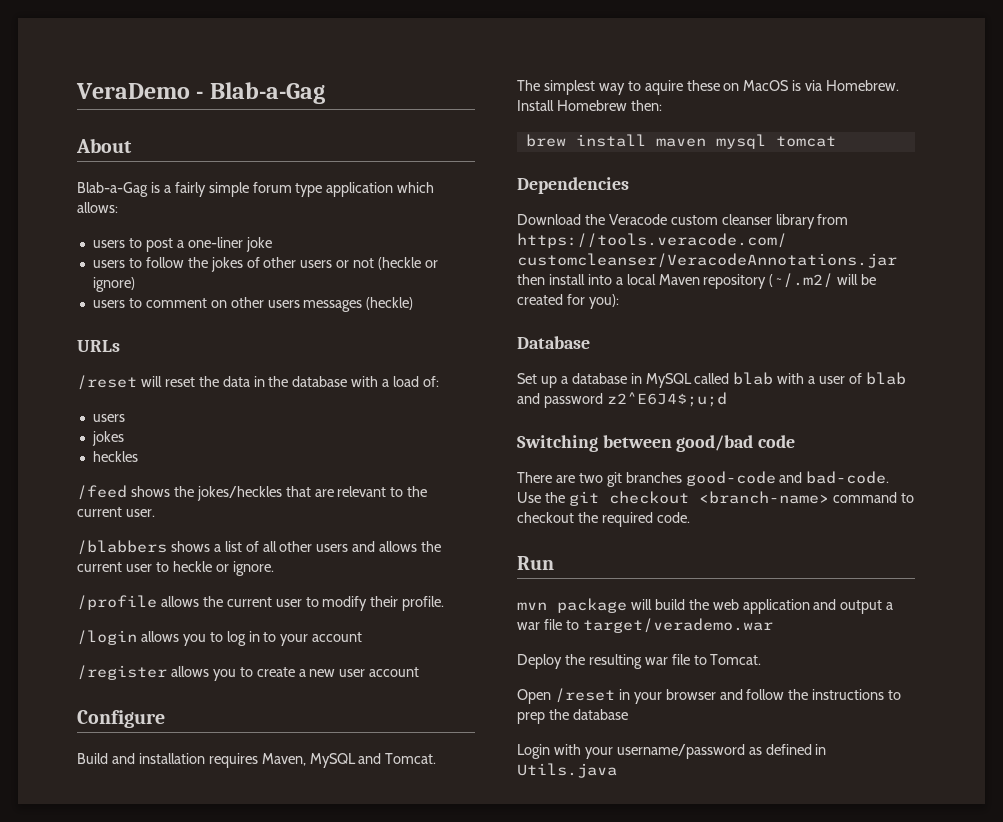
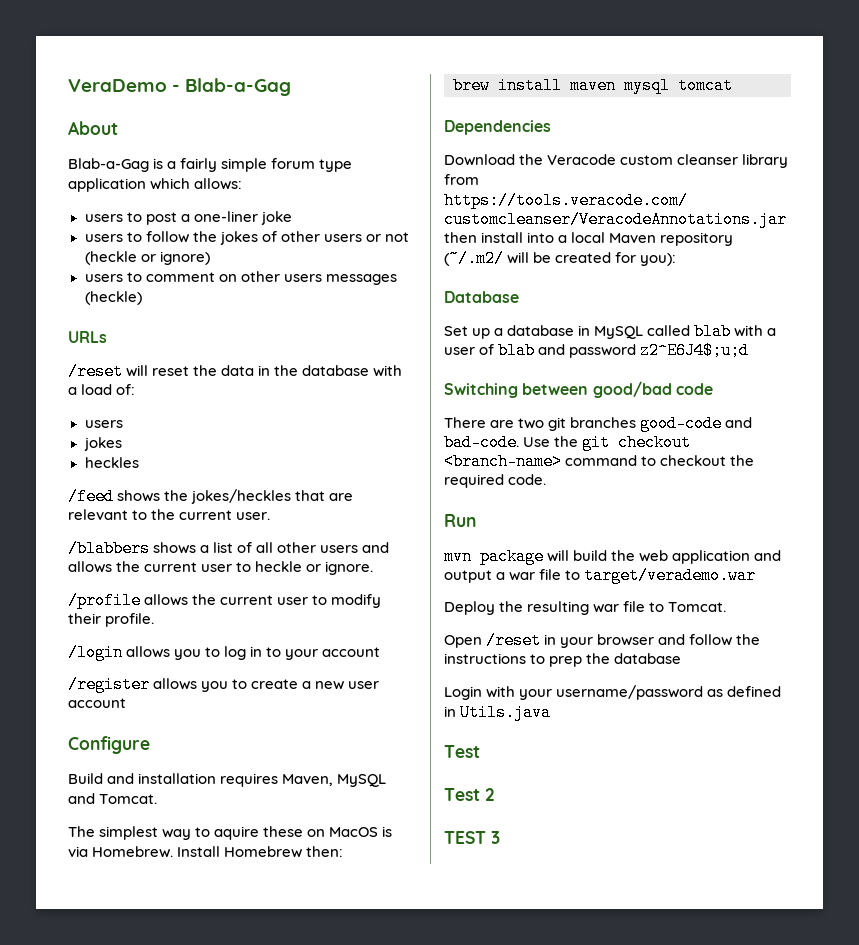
(617, 770) none -> [444,745,480,758] [444,788,494,801] [444,831,500,844] // Test // Test 2 // TEST 3

